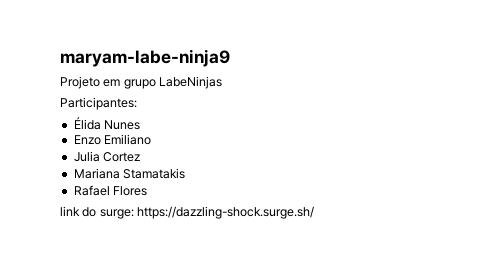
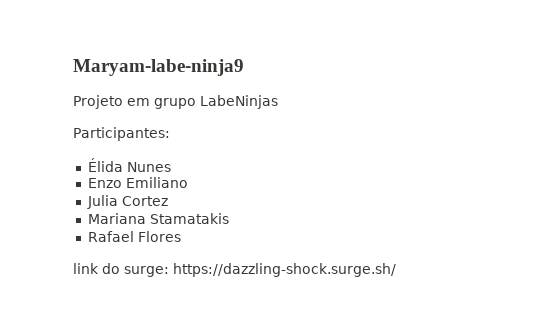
[60,49,230,67] maryam-labe-ninja9 -> [73,59,244,76] Maryam-labe-ninja9

